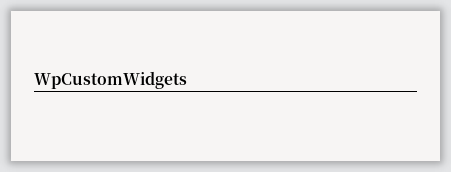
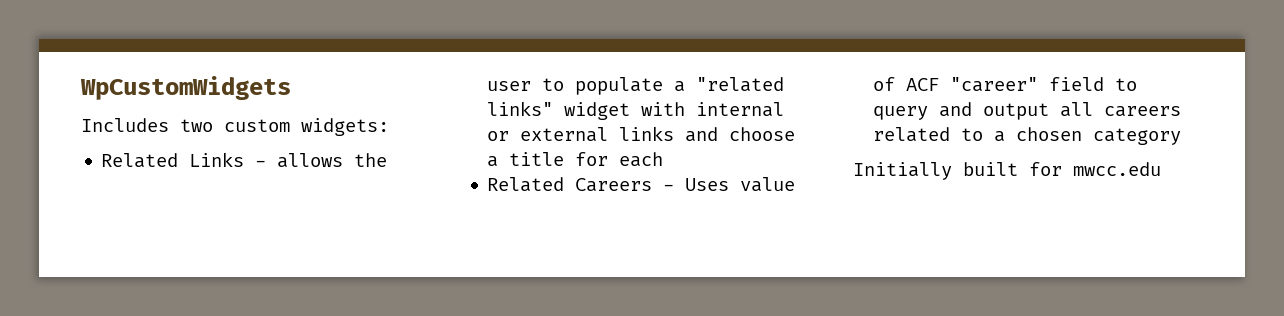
(187, 80) none -> [81,118,389,136] [101,152,388,168] [487,77,785,95] [487,101,785,120] [487,126,796,142] [487,152,664,167] [487,177,796,192] [873,77,1138,92] [873,102,1182,120] [873,127,1182,145] [853,162,1161,180] // Includes two custom widgets: // Related Links - allows the user to populate a "related links" widget with internal or external links and choose a title for each // Related Careers - Uses value of ACF "career" field to query and output all careers related to a chosen category // Initially built for mwcc.edu

